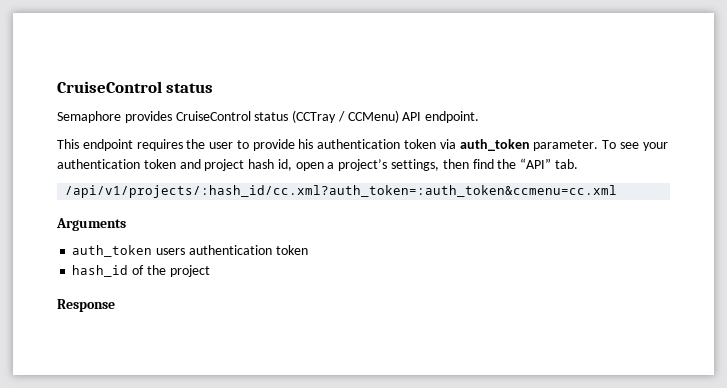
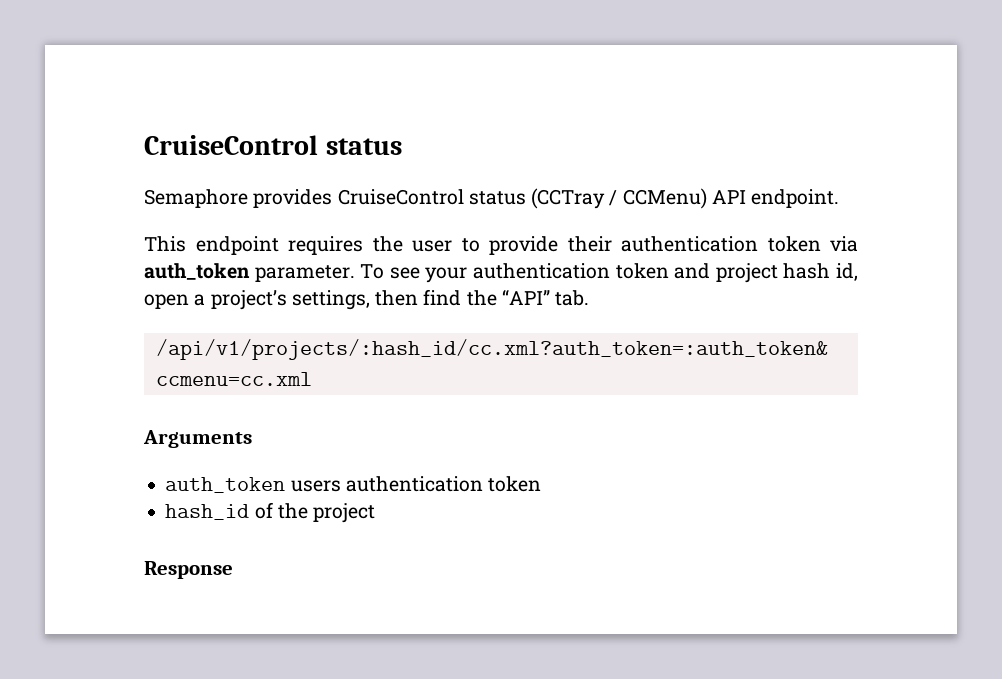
[298,139,314,149] his -> [567,236,612,252] their

